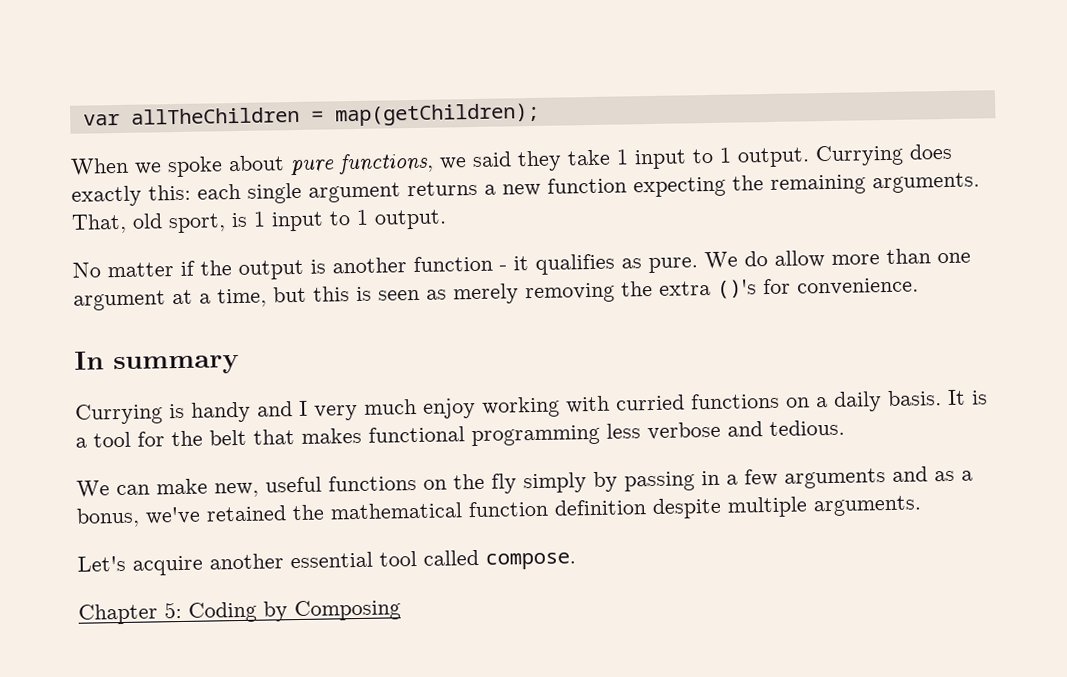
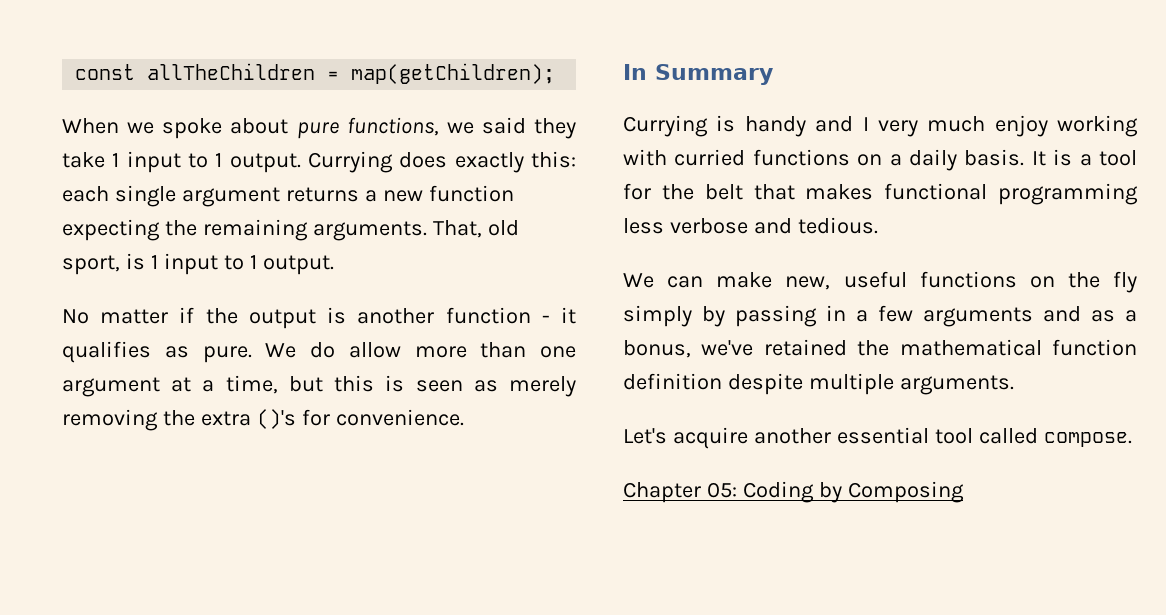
[82,113,120,126] var -> [75,64,136,80] const
[113,355,239,376] summary -> [655,64,773,85] Summary
[164,601,182,619] 5: -> [706,482,737,498] 05:

